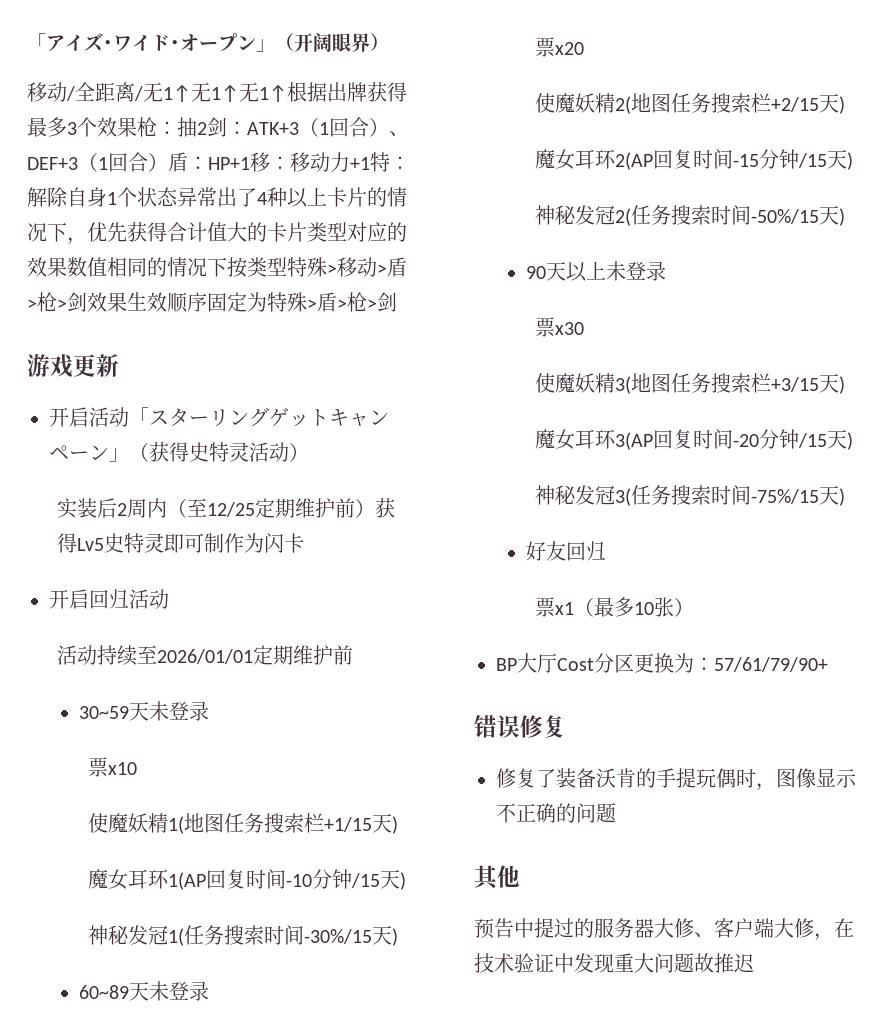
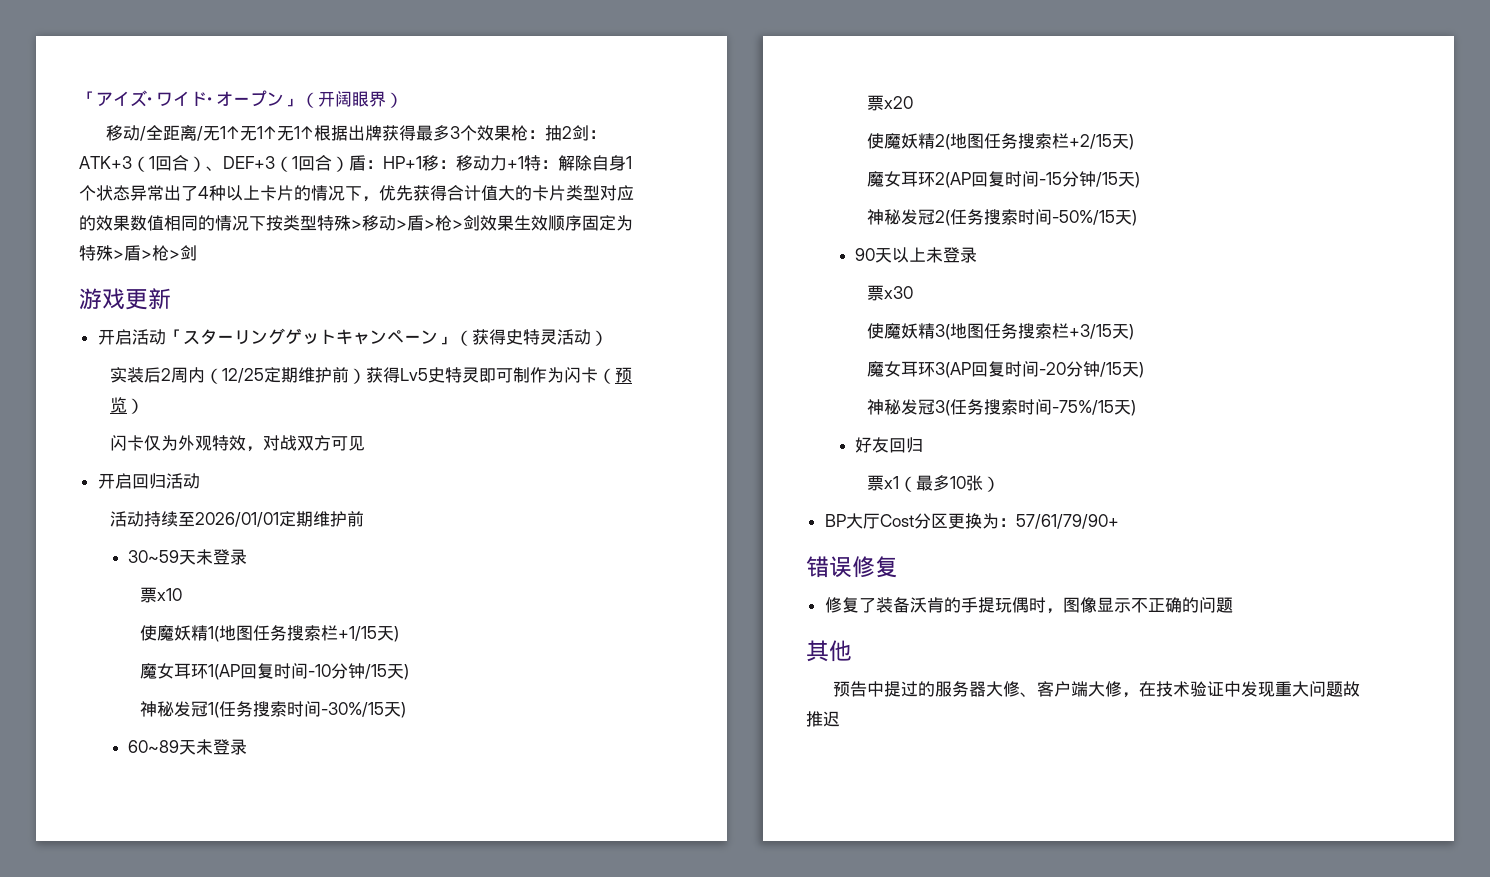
[187,498,208,517] 至 -> (222, 376) none
(305, 543) none -> [597,367,632,384] [109,397,144,414] [109,435,365,452] （预览） // 闪卡仅为外观特效，对战双方可见

